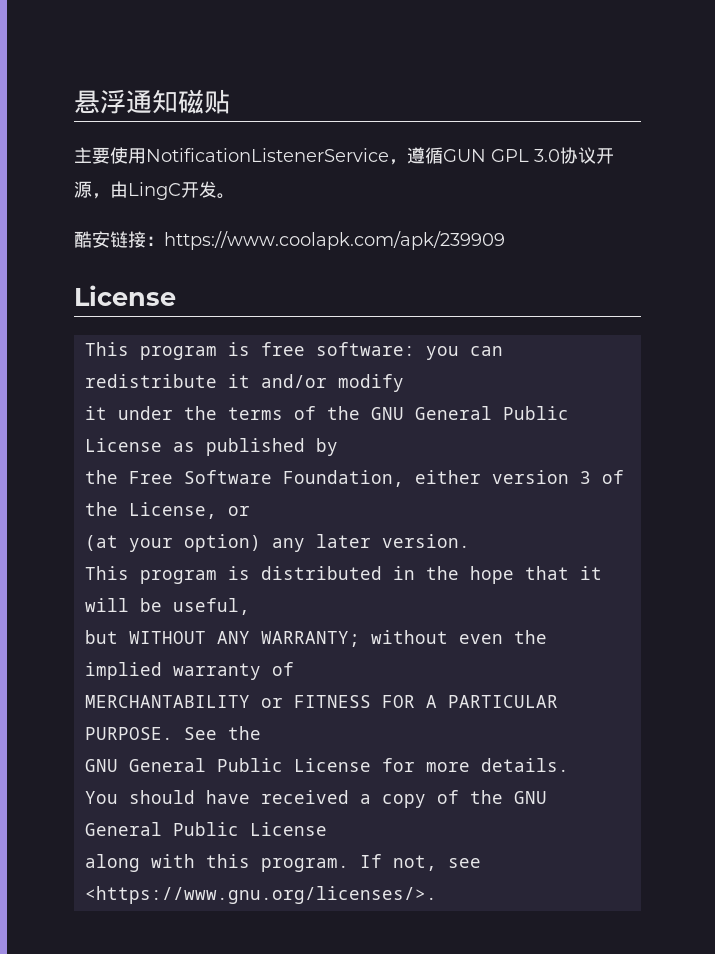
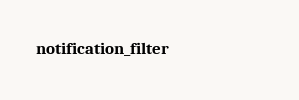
[74,89,230,114] [74,147,614,165] [74,181,235,200] [74,231,505,250] [74,285,176,306] [84,342,503,360] [84,374,404,392] [84,406,569,420] [84,438,338,456] [84,470,624,487] [84,502,250,519] [84,534,470,552] [84,566,602,584] [84,598,250,615] [84,630,547,647] [84,662,294,680] [84,695,558,708] [84,726,261,740] [84,758,569,772] [84,790,547,808] [84,822,327,836] [84,854,481,872] [84,886,437,904] 悬浮通知磁贴 // 主要使用NotificationListenerService，遵循GUN GPL 3.0协议开源，由LingC开发。 // 酷安链接：https://www.coolapk.com/apk/239909 // License // This program is free software: you can redistribute it and/or modify // it under the terms of the GNU General Public License as published by // the Free Software Foundation, either version 3 of the License, or // (at your option) any later version. // This program is distributed in the hope that it will be useful, // but WITHOUT ANY WARRANTY; without even the implied warranty of // MERCHANTABILITY or FITNESS FOR A PARTICULAR PURPOSE. See the // GNU General Public License for more details. // You should have received a copy of the GNU General Public License // along with this program. If not, see <https://www.gnu.org/licenses/>. -> [36,42,169,56] notification_filter

